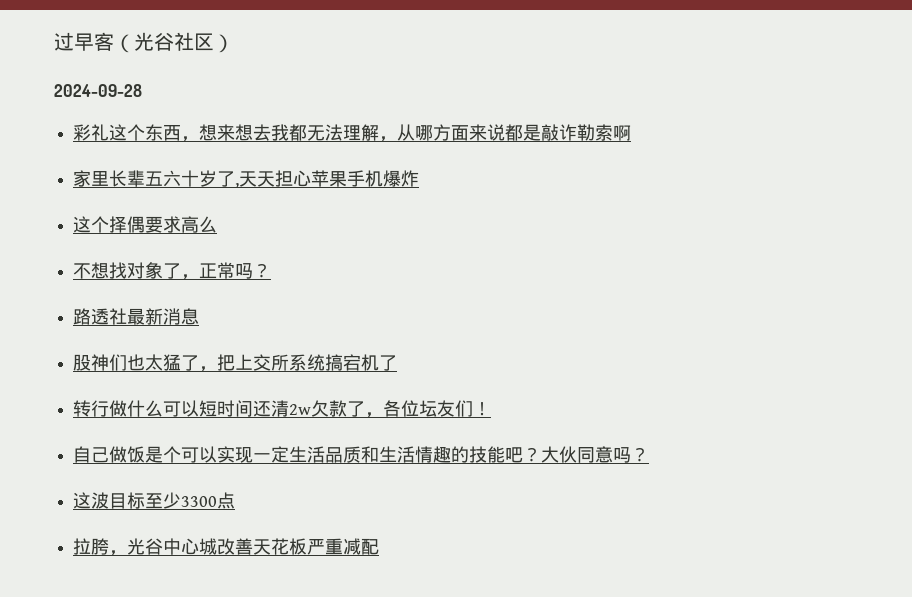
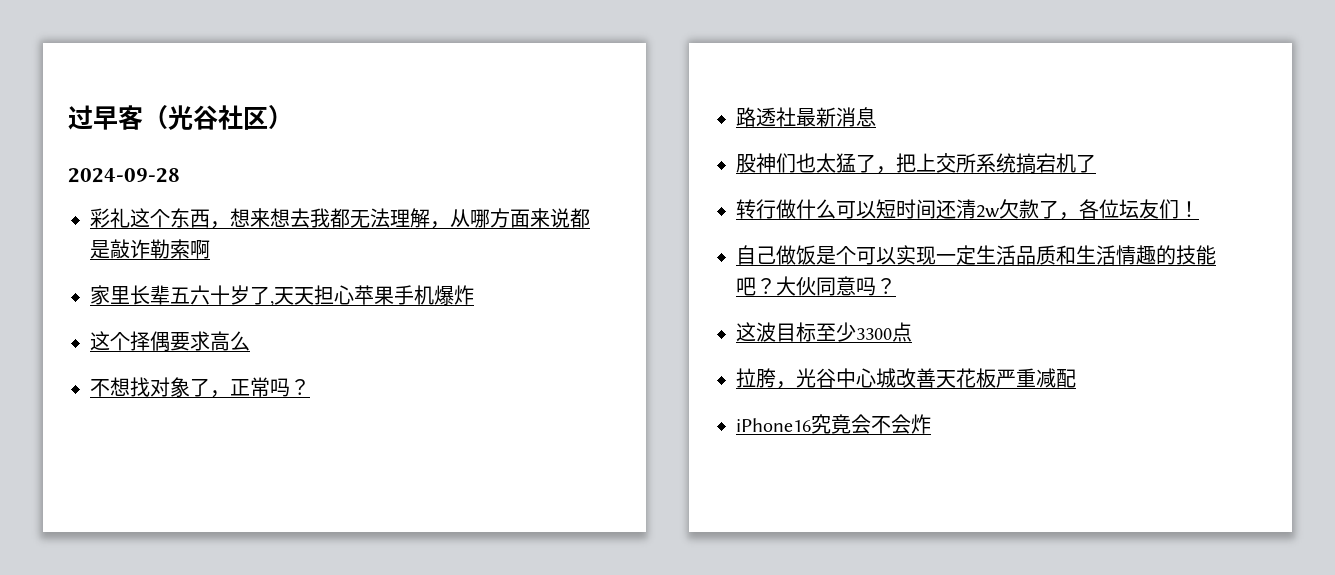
(380, 546) none -> [736,414,931,434] // iPhone16究竟会不会炸

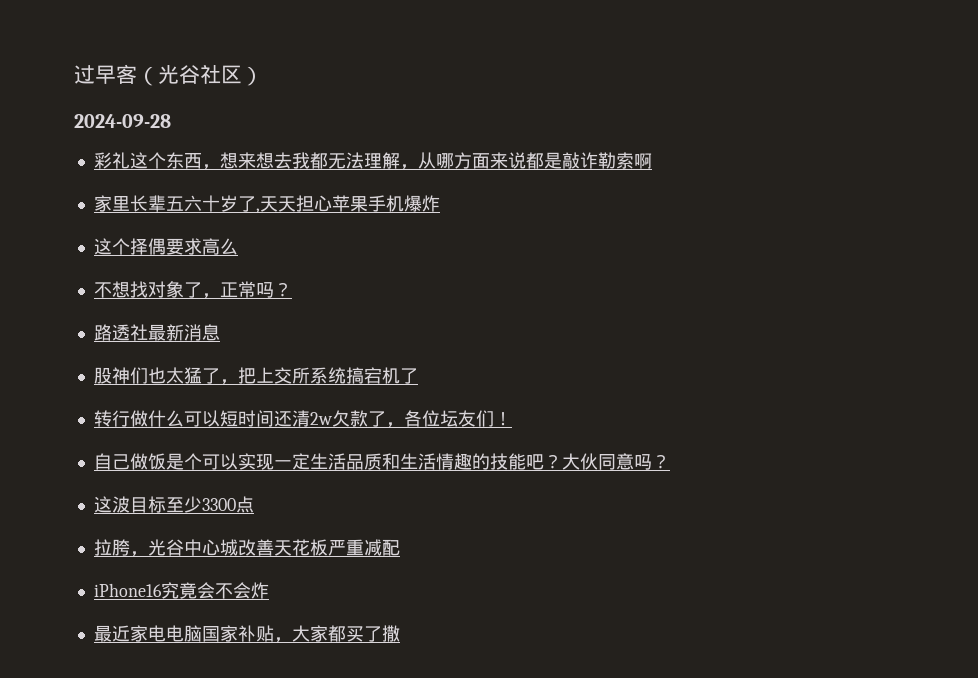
(931, 424) none -> [93,625,400,643] // 最近家电电脑国家补贴，大家都买了撒

